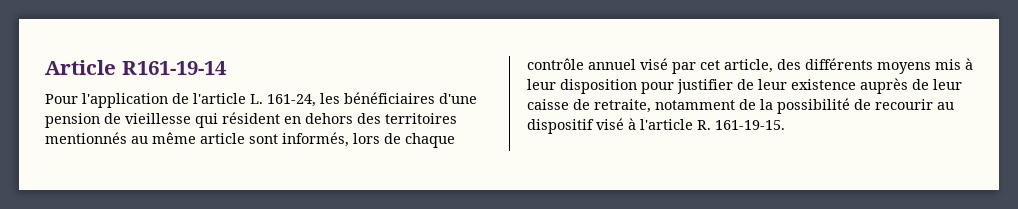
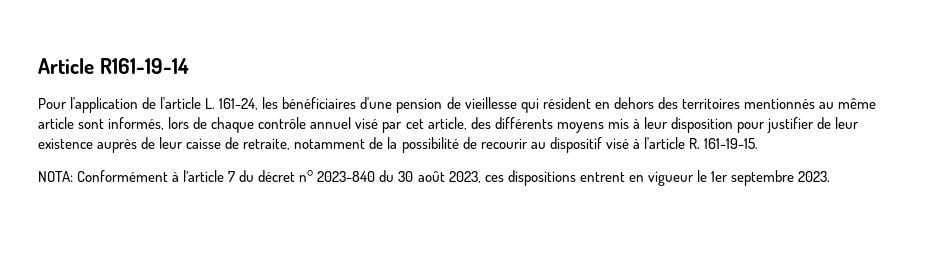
(785, 125) none -> [38,170,831,186] // NOTA: Conformément à l’article 7 du décret n° 2023-840 du 30 août 2023, ces dispositions entrent en vigueur le 1er septembre 2023.

